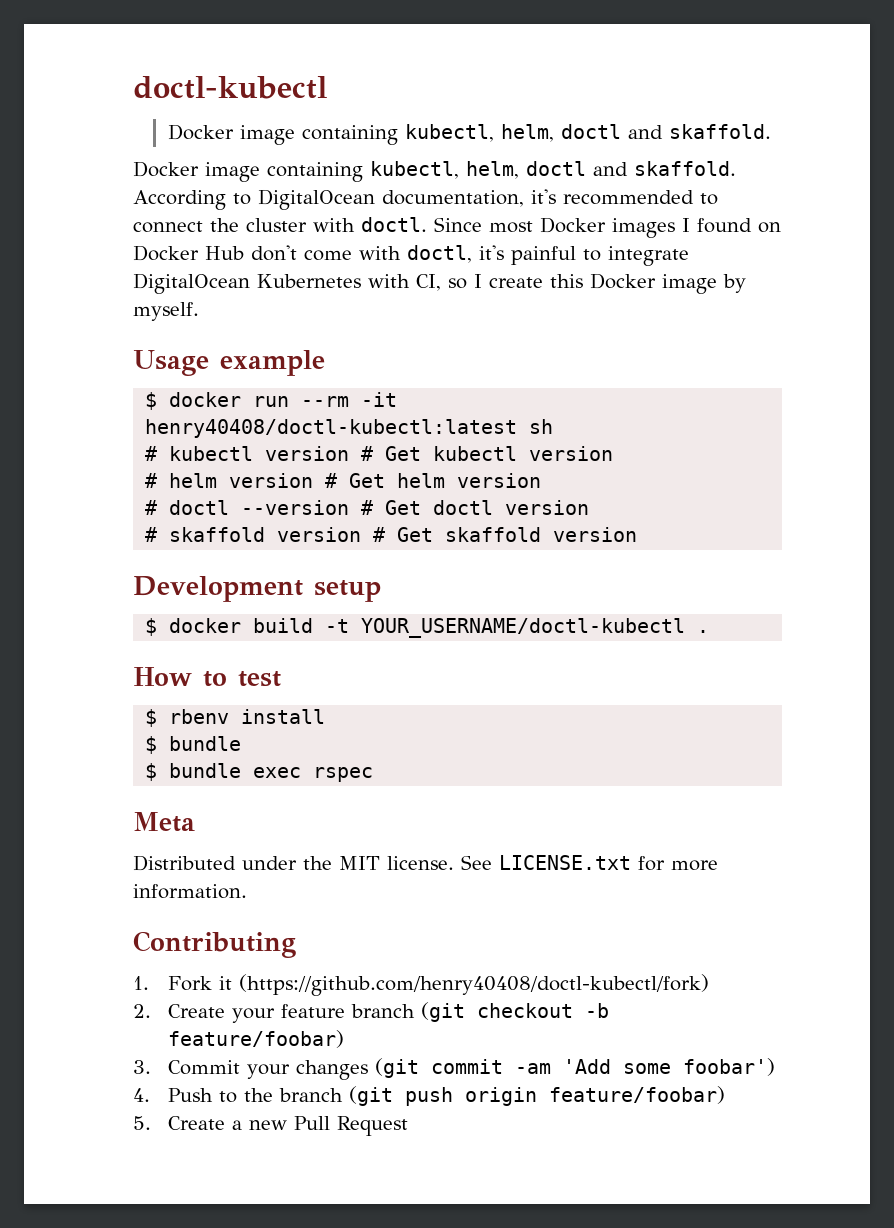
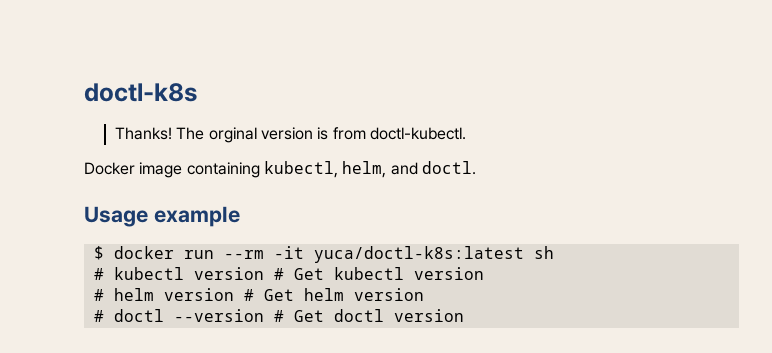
[133,76,327,99] [167,124,771,145] [133,161,736,182] [133,189,718,210] [133,217,781,238] [133,245,689,266] [133,273,746,294] [133,302,199,321] doctl-kubectl // Docker image containing kubectl, helm, doctl and skaffold. // Docker image containing kubectl, helm, doctl and skaffold. According to DigitalOcean documentation, it's recommended to connect the cluster with doctl. Since most Docker images I found on Docker Hub don't come with doctl, it's painful to integrate DigitalOcean Kubernetes with CI, so I create this Docker image by myself. -> [84,83,197,102] [115,127,467,143] [84,161,476,178] doctl-k8s // Thanks! The orginal version is from doctl-kubectl. // Docker image containing kubectl, helm, and doctl.
[145,419,518,438] henry40408/doctl-kubectl:latest -> [313,246,524,263] yuca/doctl-k8s:latest
[145,527,638,542] [133,576,381,602] [145,618,710,638] [133,667,281,687] [145,709,326,727] [145,736,242,754] [145,763,374,782] [133,812,195,832] [133,855,718,871] [133,884,247,899] [133,931,296,958] [133,974,709,996] [133,1002,609,1023] [167,1030,344,1048] [133,1058,775,1080] [133,1086,725,1106] [133,1116,408,1136] // # skaffold version # Get skaffold version // Development setup // $ docker build -t YOUR_USERNAME/doctl-kubectl . // How to test // $ rbenv install // $ bundle // $ bundle exec rspec // Meta // Distributed under the MIT license. See LICENSE.txt for more information. // Contributing // 1. Fork it (https://github.com/henry40408/doctl-kubectl/fork) // 2. Create your feature branch (git checkout -b feature/foobar) // 3. Commit your changes (git commit -am 'Add some foobar') // 4. Push to the branch (git push origin feature/foobar) // 5. Create a new Pull Request -> (464, 315) none

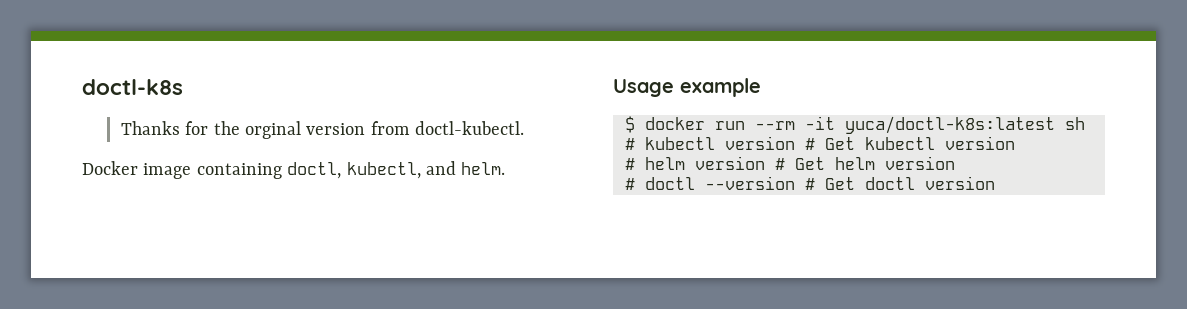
[115,127,205,140] Thanks! The -> [120,121,240,135] Thanks for the
[317,127,329,140] is -> (366, 129) none
[263,161,476,178] kubectl, helm, and doctl. -> [287,161,506,179] doctl, kubectl, and helm.

